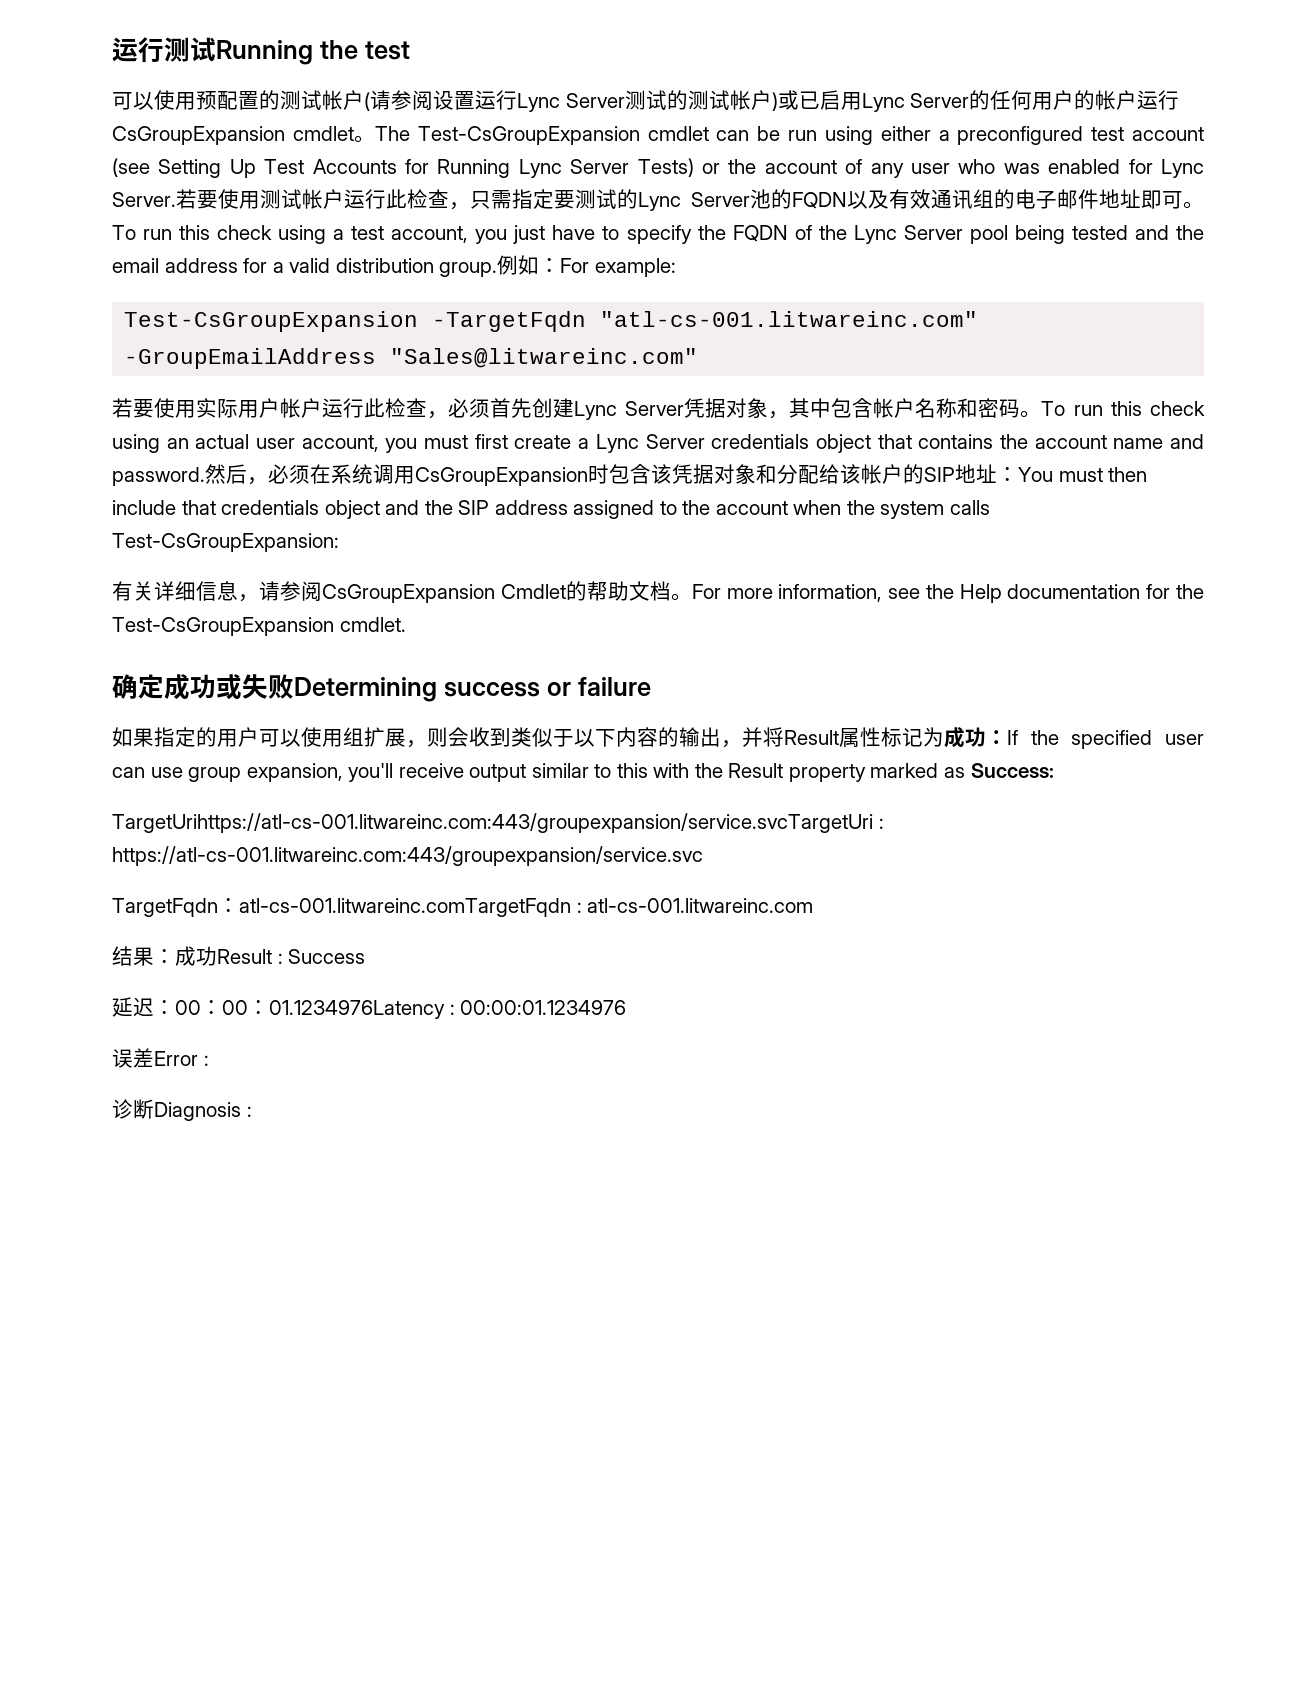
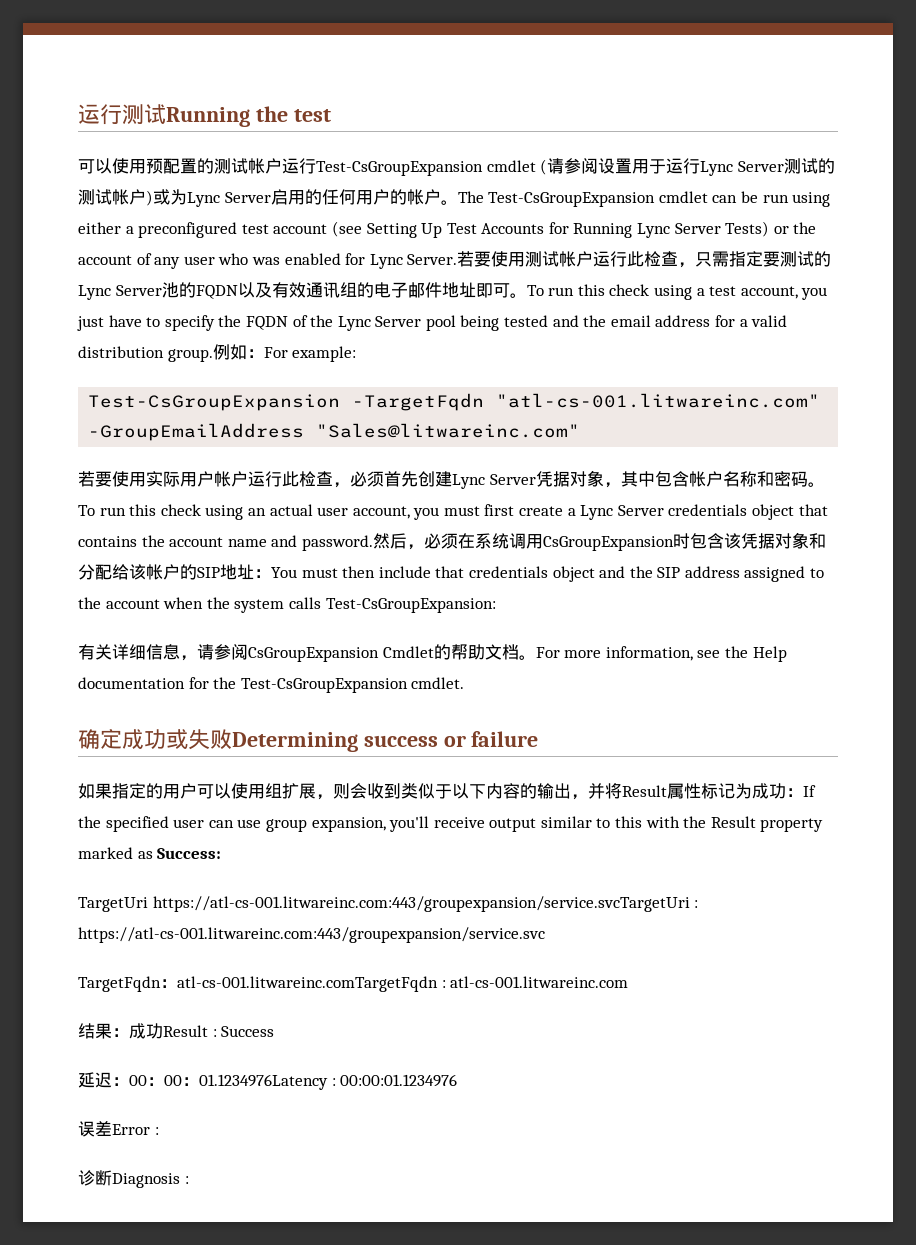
(364, 100) none -> [282,158,536,176] 运行Test-CsGroupExpansion cmdlet
(475, 100) none -> [632,159,667,174] 用于
[798,90,970,112] 已启用Lync Server -> [170,189,305,207] 为Lync Server启用
[1137,90,1180,110] [112,126,354,145] 运行CsGroupExpansion cmdlet -> (441, 197) none
[112,813,873,833] TargetUrihttps://atl-cs-001.litwareinc.com:443/groupexpansion/service.svcTargetUri -> [78,896,690,912] TargetUri https://atl-cs-001.litwareinc.com:443/groupexpansion/service.svcTargetUri

